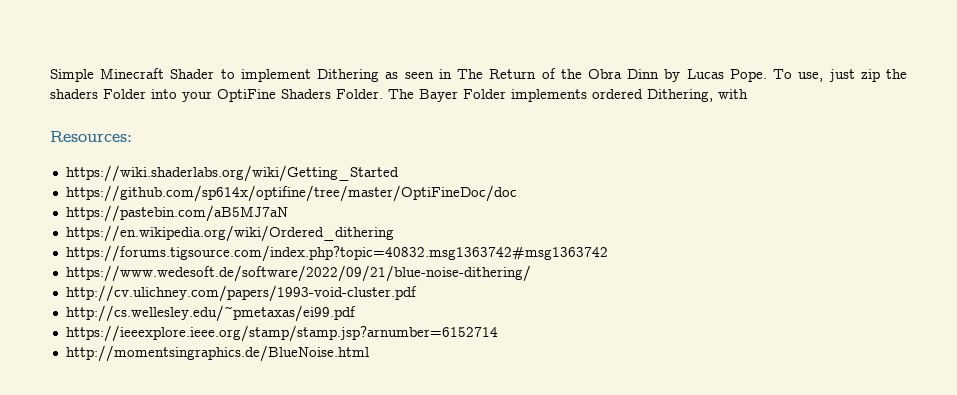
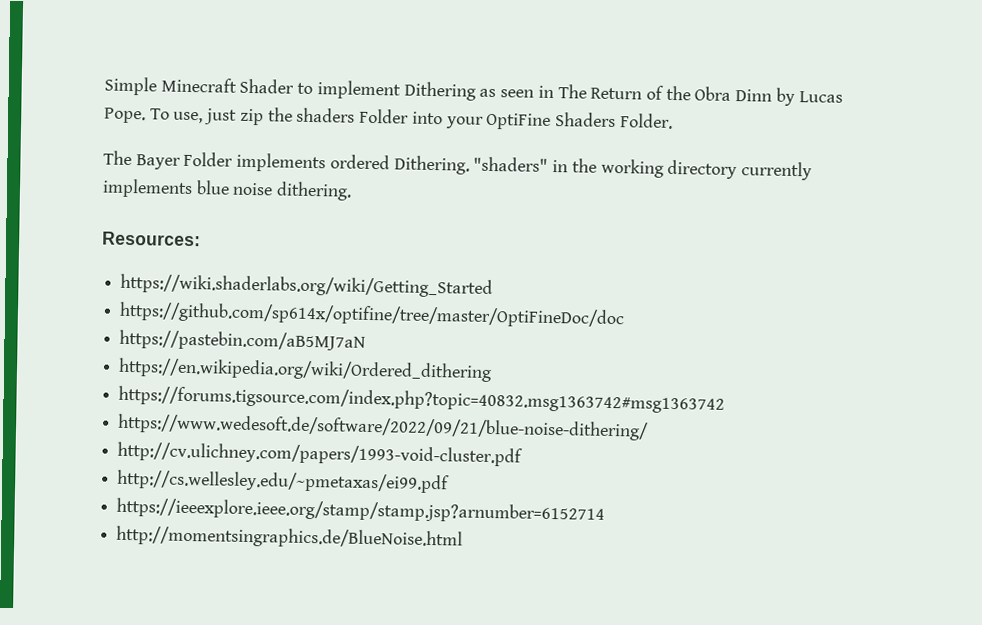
(383, 94) none -> (673, 121) //
[647,89,748,102] Dithering, with -> [393,155,812,181] [102,178,353,201] Dithering. "shaders" in the working directory currently implements blue noise dithering.

